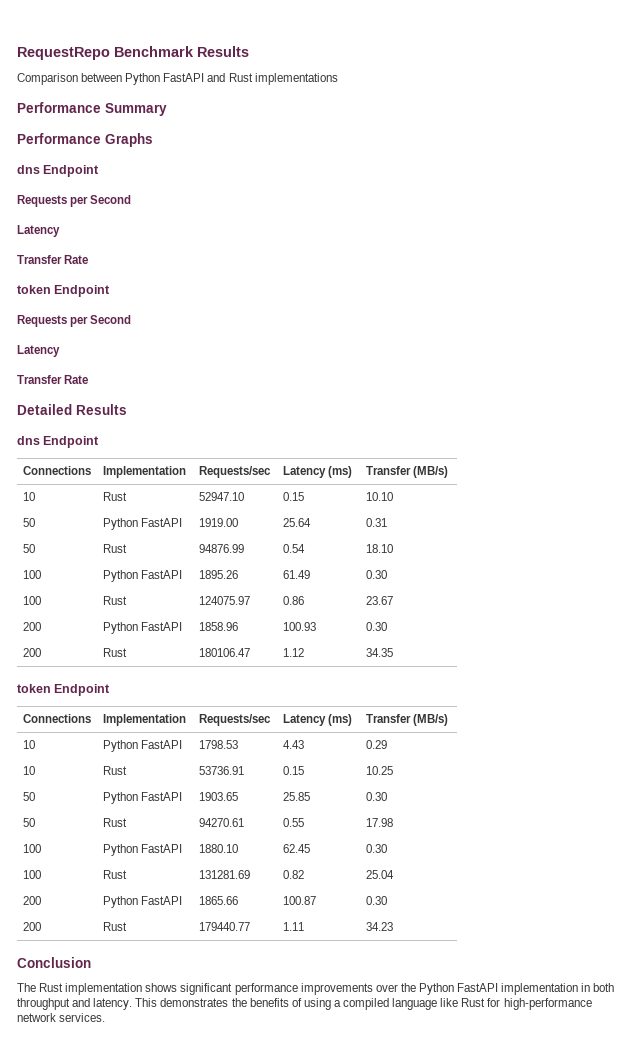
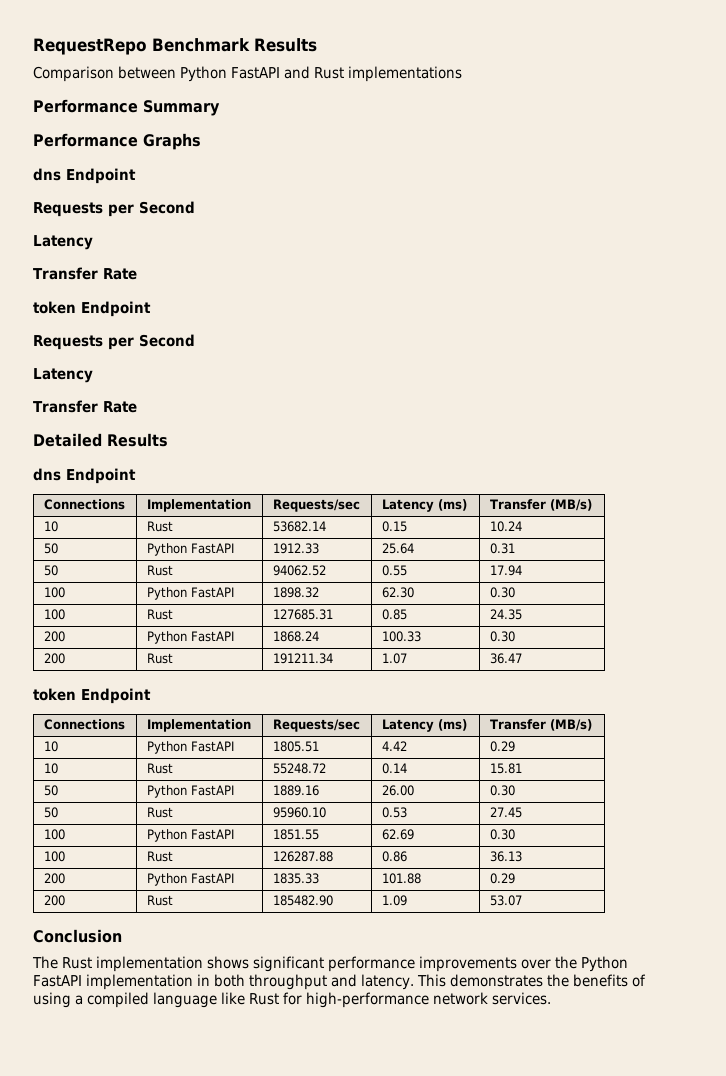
[198,492,244,501] [282,492,304,501] [365,492,393,501] [22,518,35,527] [102,518,183,530] [198,518,238,527] 52947.10 | 0.15 | 10.10 // 50 | Python FastAPI | 1919.00 -> [272,521,326,532] [381,521,407,532] [489,521,522,532] [43,543,58,554] [146,543,234,556] [272,543,319,554] 53682.14 | 0.15 | 10.24 // 50 | Python FastAPI | 1912.33
[198,544,244,553] [282,544,305,553] [365,544,393,553] [22,570,41,579] [102,570,183,582] [198,570,238,579] [282,570,310,579] [365,570,387,579] [22,596,41,605] [102,596,127,605] [198,596,250,605] [282,596,304,605] [365,596,393,605] [22,622,41,631] [102,622,183,634] [198,622,238,631] [282,622,316,631] [365,622,387,631] [22,648,41,657] [102,648,127,657] [198,648,250,657] [282,648,304,657] [365,648,393,657] 94876.99 | 0.54 | 18.10 // 100 | Python FastAPI | 1895.26 | 61.49 | 0.30 // 100 | Rust | 124075.97 | 0.86 | 23.67 // 200 | Python FastAPI | 1858.96 | 100.93 | 0.30 // 200 | Rust | 180106.47 | 1.12 | 34.35 -> [272,565,326,576] [381,565,407,576] [489,565,522,576] [43,587,65,598] [146,587,234,600] [272,587,319,598] [381,587,414,598] [489,587,515,598] [43,609,65,620] [146,609,173,620] [272,609,333,620] [381,609,407,620] [489,609,522,620] [43,631,65,642] [146,631,234,644] [272,631,319,642] [381,631,421,642] [489,631,515,642] [43,653,65,664] [146,653,173,664] [272,653,333,664] [381,653,407,664] [489,653,522,664] 94062.52 | 0.55 | 17.94 // 100 | Python FastAPI | 1898.32 | 62.30 | 0.30 // 100 | Rust | 127685.31 | 0.85 | 24.35 // 200 | Python FastAPI | 1868.24 | 100.33 | 0.30 // 200 | Rust | 191211.34 | 1.07 | 36.47
[198,740,238,749] [282,740,304,749] 1798.53 | 4.43 -> [272,741,319,752] [381,741,407,751] 1805.51 | 4.42
[198,766,244,775] [282,766,304,775] [365,766,393,775] [22,792,35,801] [102,792,183,804] [198,792,238,801] [282,792,310,801] 53736.91 | 0.15 | 10.25 // 50 | Python FastAPI | 1903.65 | 25.85 -> [272,763,326,774] [381,763,407,774] [489,763,522,774] [43,785,58,796] [146,785,234,798] [272,785,319,796] [381,785,414,796] 55248.72 | 0.14 | 15.81 // 50 | Python FastAPI | 1889.16 | 26.00
[198,818,244,827] [282,818,304,827] [365,818,393,827] [22,844,41,853] [102,844,183,856] [198,844,238,853] [282,844,310,853] [365,844,387,853] [22,870,41,879] [102,870,127,879] [198,870,250,879] [282,870,304,879] [365,870,394,879] [22,896,41,905] [102,896,183,908] [198,896,238,905] [282,896,316,905] [365,896,387,905] [22,922,41,931] [102,922,127,931] [198,922,250,931] [282,922,304,931] [365,922,393,931] 94270.61 | 0.55 | 17.98 // 100 | Python FastAPI | 1880.10 | 62.45 | 0.30 // 100 | Rust | 131281.69 | 0.82 | 25.04 // 200 | Python FastAPI | 1865.66 | 100.87 | 0.30 // 200 | Rust | 179440.77 | 1.11 | 34.23 -> [272,807,326,818] [381,807,407,818] [489,807,522,818] [43,829,65,840] [146,829,234,842] [272,829,319,840] [381,829,414,840] [489,829,515,840] [43,851,65,862] [146,851,173,862] [272,851,333,862] [381,851,407,862] [489,851,522,862] [43,873,65,884] [146,873,234,886] [272,873,319,884] [381,873,421,884] [489,873,515,884] [43,895,65,906] [146,895,173,906] [272,895,333,906] [381,895,407,906] [489,895,522,906] 95960.10 | 0.53 | 27.45 // 100 | Python FastAPI | 1851.55 | 62.69 | 0.30 // 100 | Rust | 126287.88 | 0.86 | 36.13 // 200 | Python FastAPI | 1835.33 | 101.88 | 0.29 // 200 | Rust | 185482.90 | 1.09 | 53.07

